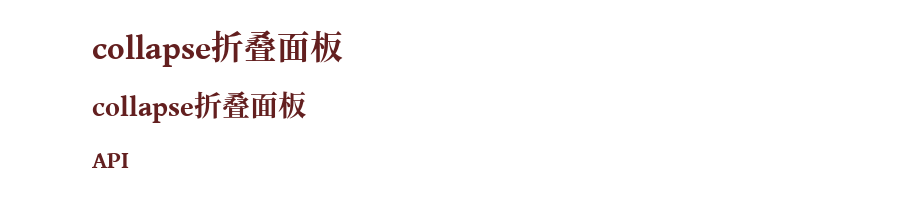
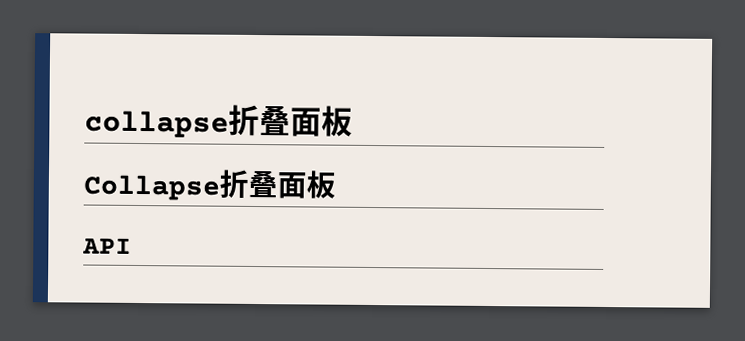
[92,30,343,67] [92,95,194,123] collapse折叠面板 // collapse -> [84,104,353,138] [83,174,220,201] collapse折叠面板 // Collapse

